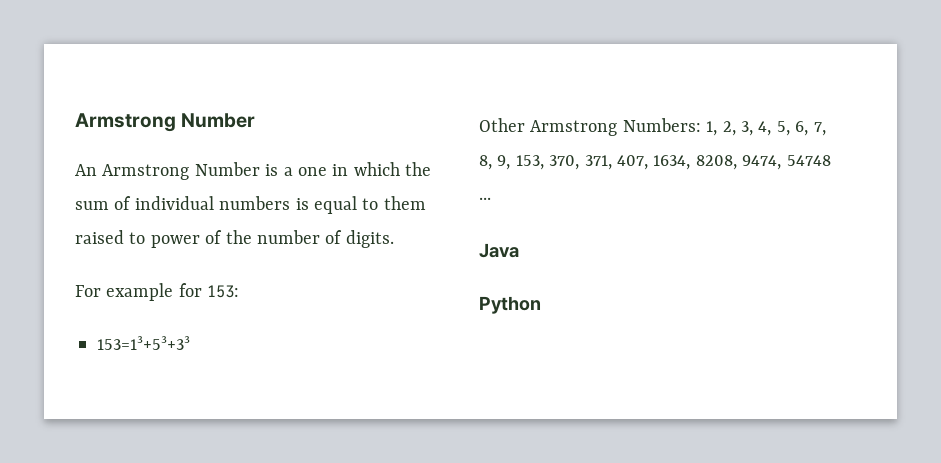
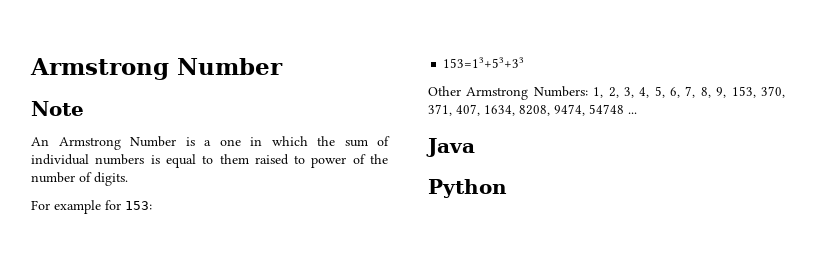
[75,113,256,132] Armstrong Number -> [30,58,283,80] [31,101,84,116] Armstrong Number // Note

